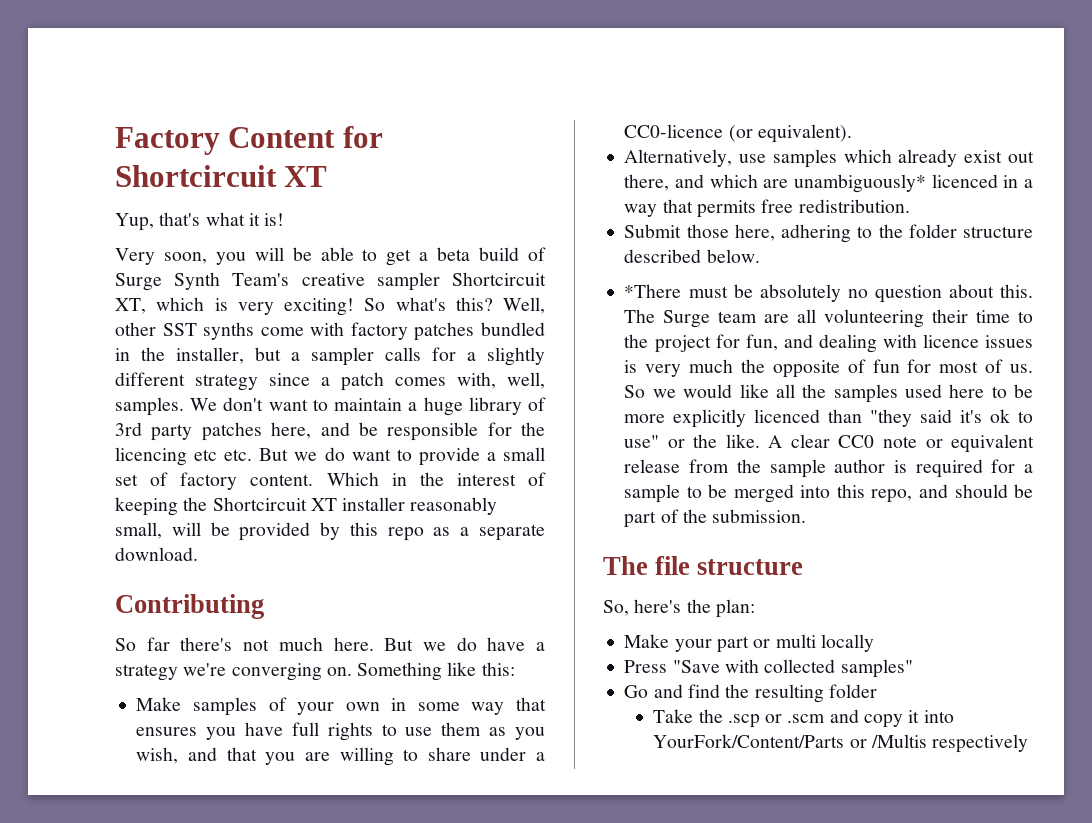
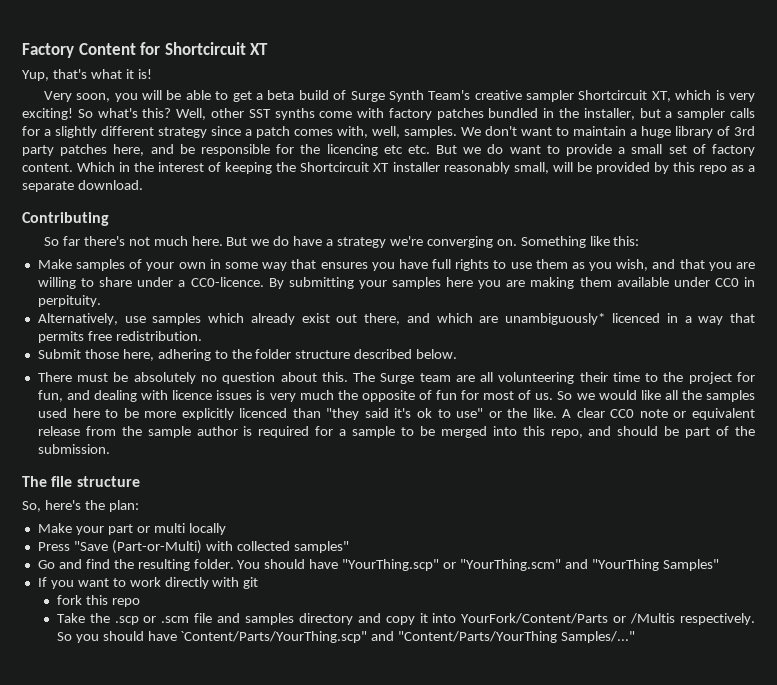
[624,124,852,143] CC0-licence (or equivalent). -> [190,277,756,289] [37,295,101,307] CC0-licence. By submitting your samples here you are making them available under CC0 in perpituity.
[624,284,682,298] *There -> [37,372,72,382] There
(720, 666) none -> [111,540,202,554] (Part-or-Multi)
[828,684,877,698] folder -> [193,559,719,571] [37,577,259,589] [56,595,140,607] folder. You should have "YourThing.scp" or "YourThing.scm" and "YourThing Samples" // If you want to work directly with git // fork this repo
(826, 718) none -> [194,613,353,625] file and samples directory
[932,734,1029,753] respectively -> [680,613,755,625] [56,631,636,643] respectively. So you should have `Content/Parts/YourThing.scp" and "Content/Parts/YourThing Samples/..."

